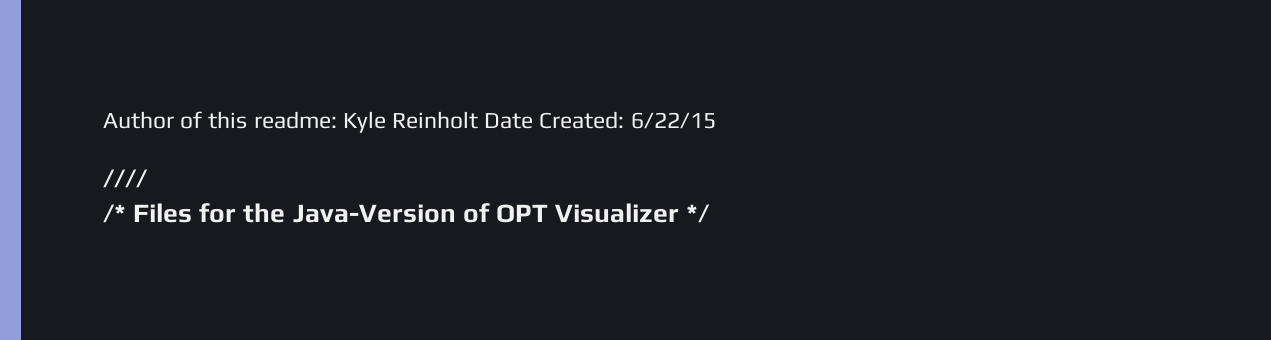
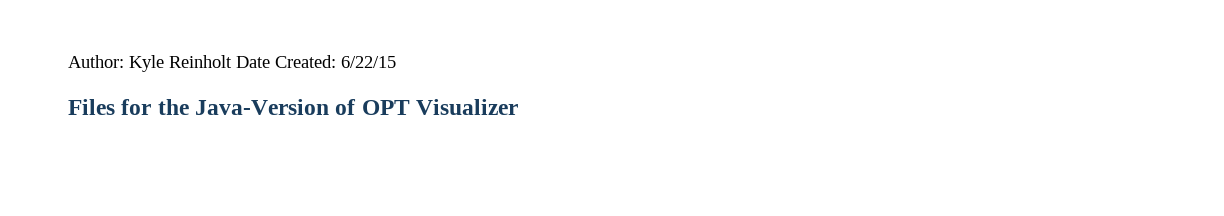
[103,111,337,129] Author of this readme: -> [68,55,124,68] Author:
[103,169,148,188] [103,204,126,223] //// // /* -> (396, 62) none
[686,204,711,223] */ -> (519, 107) none

